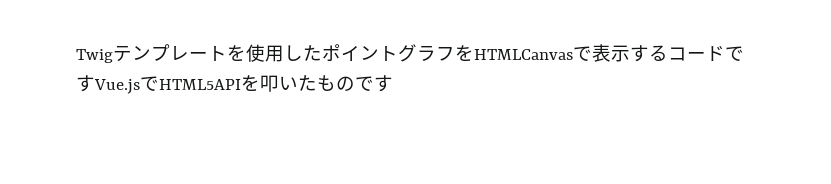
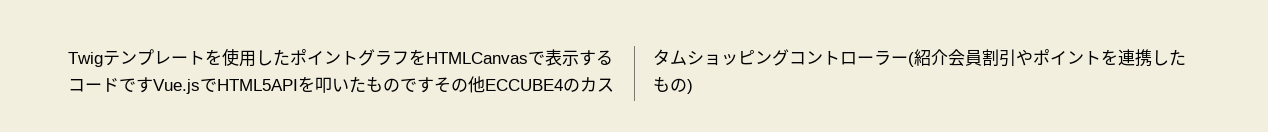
(393, 83) none -> [434,76,614,93] [653,49,1186,67] [653,76,693,94] その他ECCUBE4のカスタムショッピングコントローラー(紹介会員割引やポイントを連携したもの)

